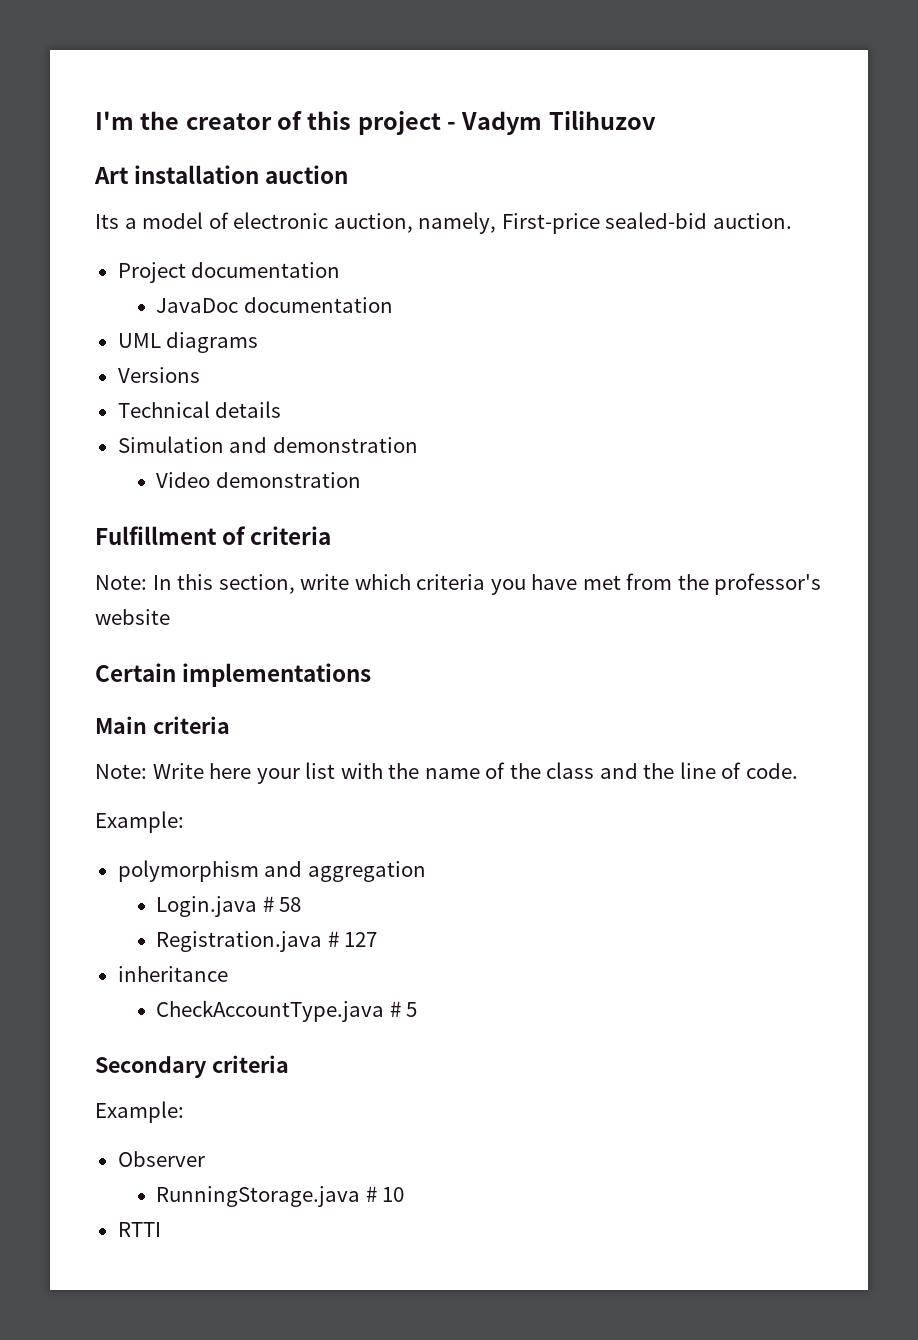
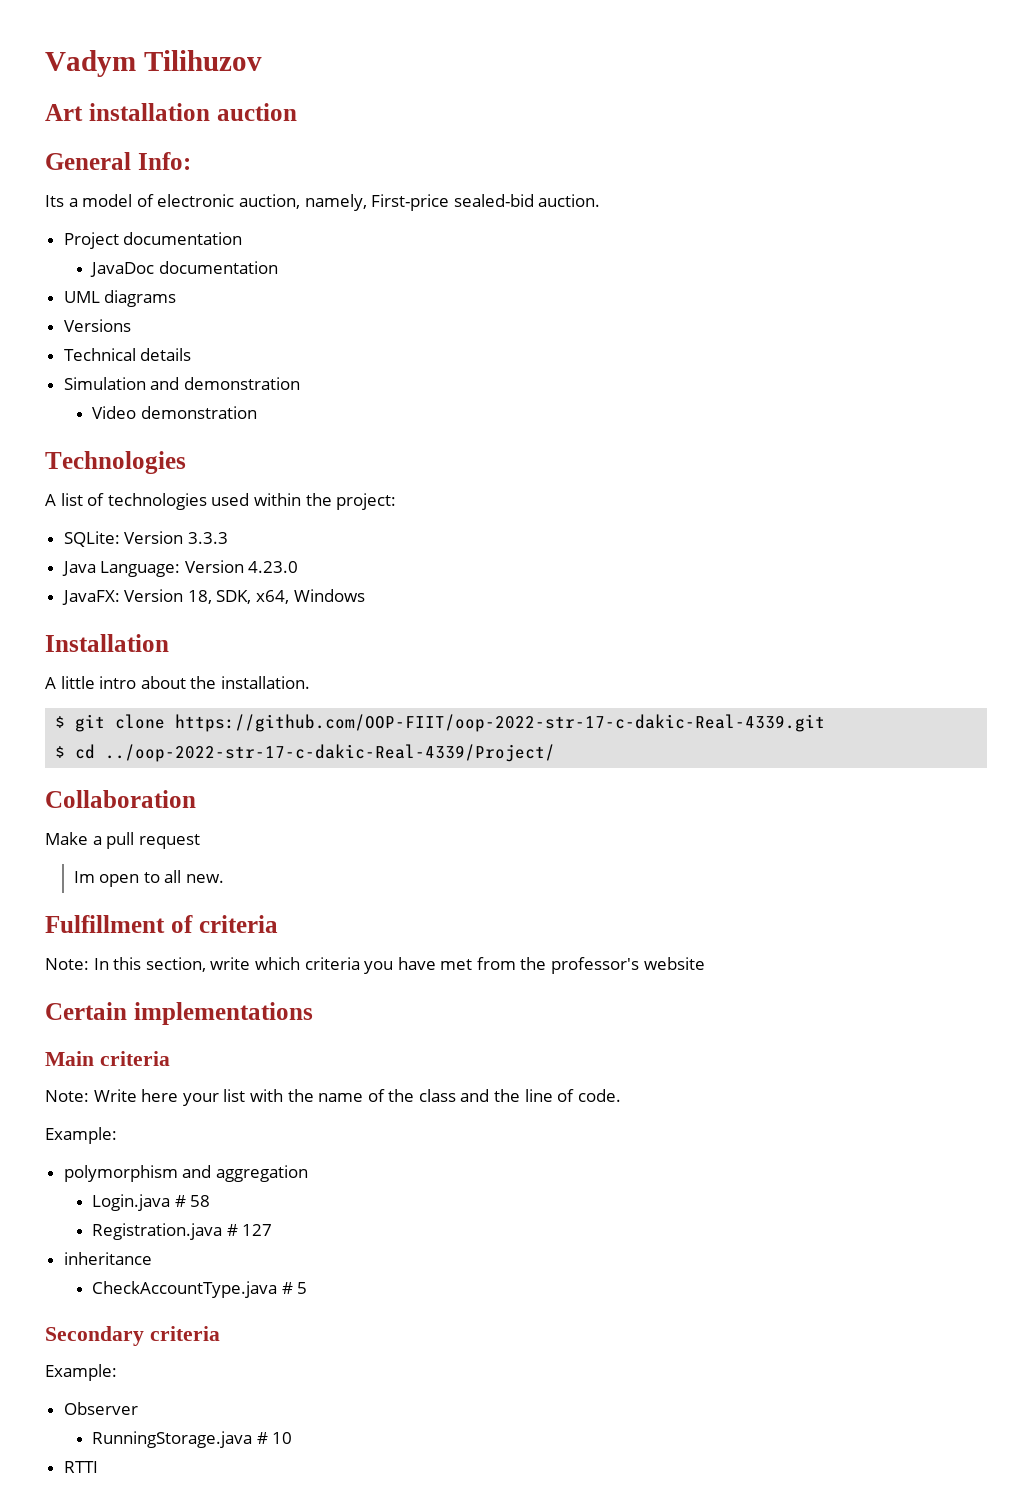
[95,111,457,135] I'm the creator of this project - -> (45, 63) none
(349, 174) none -> [45,152,191,170] // General Info:
(361, 480) none -> [45,451,186,474] [45,493,397,510] [63,531,228,547] [61,560,299,577] [61,589,365,605] [45,634,169,652] [45,676,310,689] [55,714,826,732] [55,744,556,762] [45,790,196,808] [45,832,200,849] [73,870,224,887] // Technologies // A list of technologies used within the project: // SQLite: Version 3.3.3 // Java Language: Version 4.23.0 // JavaFX: Version 18, SDK, x64, Windows // Installation // A little intro about the installation. // $ git clone https://github.com/OOP-FIIT/oop-2022-str-17-c-dakic-Real-4339.git // $ cd ../oop-2022-str-17-c-dakic-Real-4339/Project/ // Collaboration // Make a pull request // Im open to all new.

